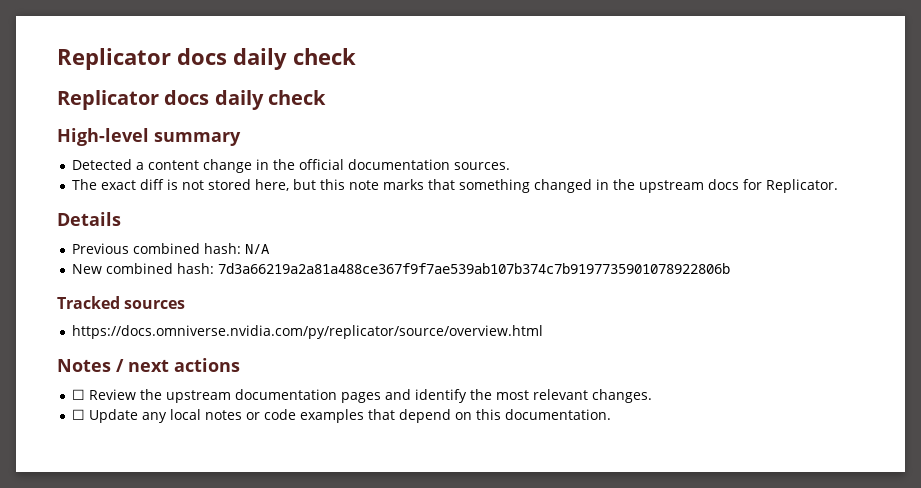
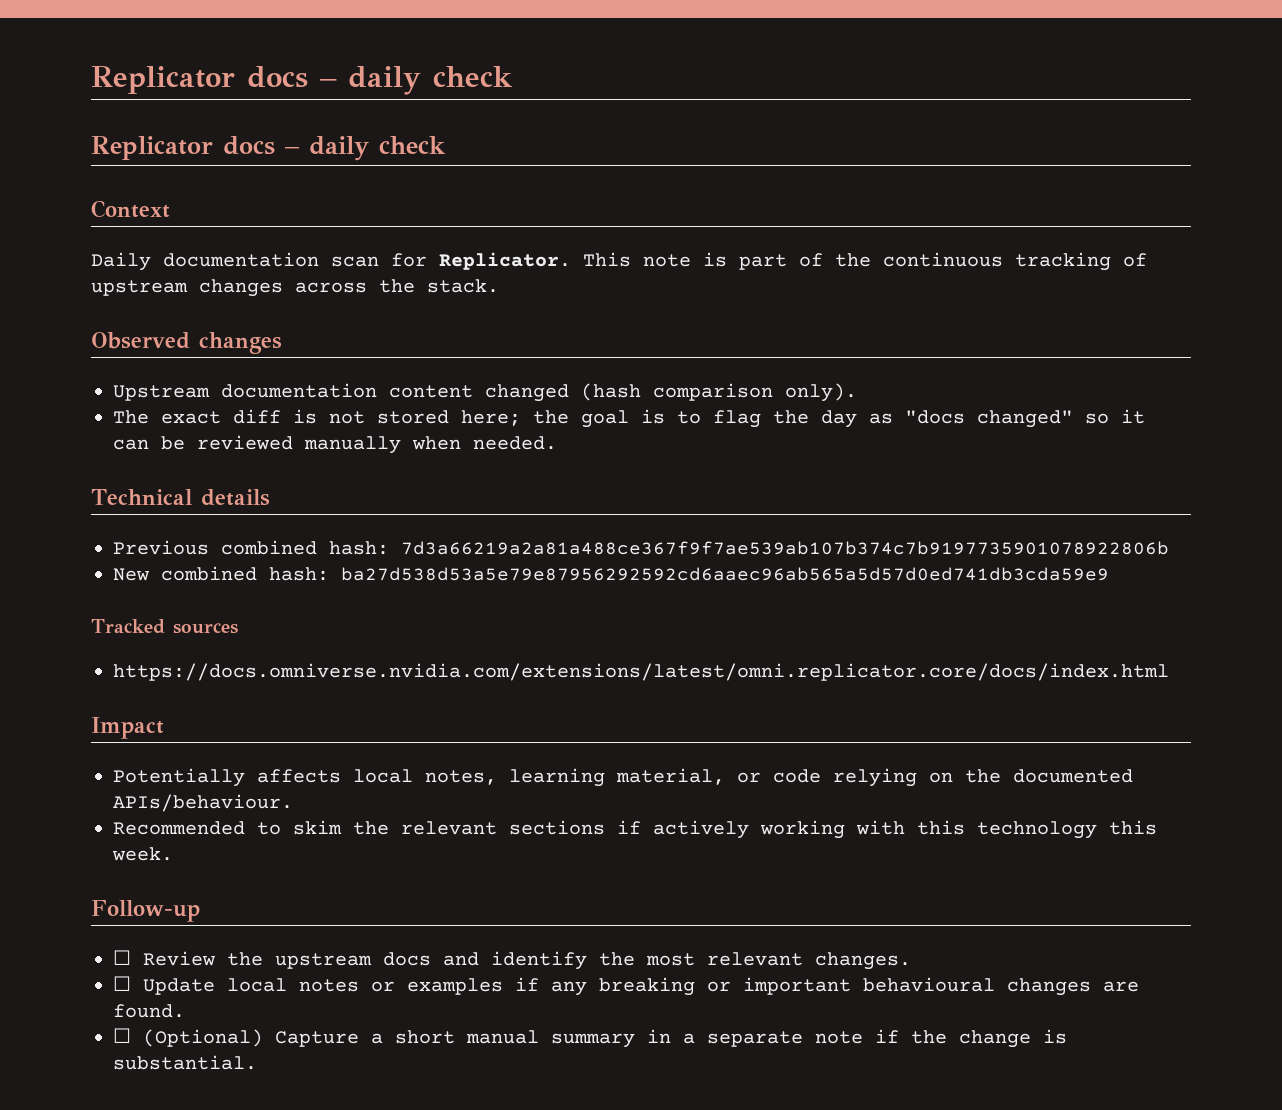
[57,48,227,70] Replicator docs -> [91,66,337,94] Replicator docs –
[214,90,326,110] [57,128,241,146] [72,159,511,173] daily check // High-level summary // Detected a content change in the official documentation sources. -> [285,136,446,161] [91,200,170,218] [91,252,1147,271] [91,279,499,297] [91,332,282,354] [113,383,857,402] – daily check // Context // Daily documentation scan for Replicator. This note is part of the continuous tracking of upstream changes across the stack. // Observed changes // Upstream documentation content changed (hash comparison only).
[255,179,839,193] [57,212,121,226] here, but this note marks that something changed in the upstream docs for Replicator. // Details -> [461,409,1145,428] [113,435,557,454] [91,489,270,506] here; the goal is to flag the day as "docs changed" so it can be reviewed manually when needed. // Technical details
[245,244,271,254] N/A -> [401,541,1169,555] 7d3a66219a2a81a488ce367f9f7ae539ab107b374c7b9197735901078922806b
[218,263,731,274] 7d3a66219a2a81a488ce367f9f7ae539ab107b374c7b9197735901078922806b -> [341,567,1109,581] ba27d538d53a5e79e87956292592cd6aaec96ab565a5d57d0ed741db3cda59e9
[72,325,544,339] [57,358,240,372] https://docs.omniverse.nvidia.com/py/replicator/source/overview.html // Notes / next actions -> [113,663,1169,681] [91,717,164,739] [113,768,1133,787] [113,794,293,812] [113,820,1157,839] [112,847,173,861] [91,900,200,922] https://docs.omniverse.nvidia.com/extensions/latest/omni.replicator.core/docs/index.html // Impact // Potentially affects local notes, learning material, or code relying on the documented APIs/behaviour. // Recommended to skim the relevant sections if actively working with this technology this week. // Follow-up
[235,389,382,403] documentation pages -> [383,952,431,966] docs
[142,412,168,423] any -> (215, 986) none
[264,409,612,423] code examples that depend on this documentation. -> [407,977,1139,996] [113,1004,185,1018] [113,1028,1067,1048] [113,1055,257,1070] examples if any breaking or important behavioural changes are found. // ☐ (Optional) Capture a short manual summary in a separate note if the change is substantial.

